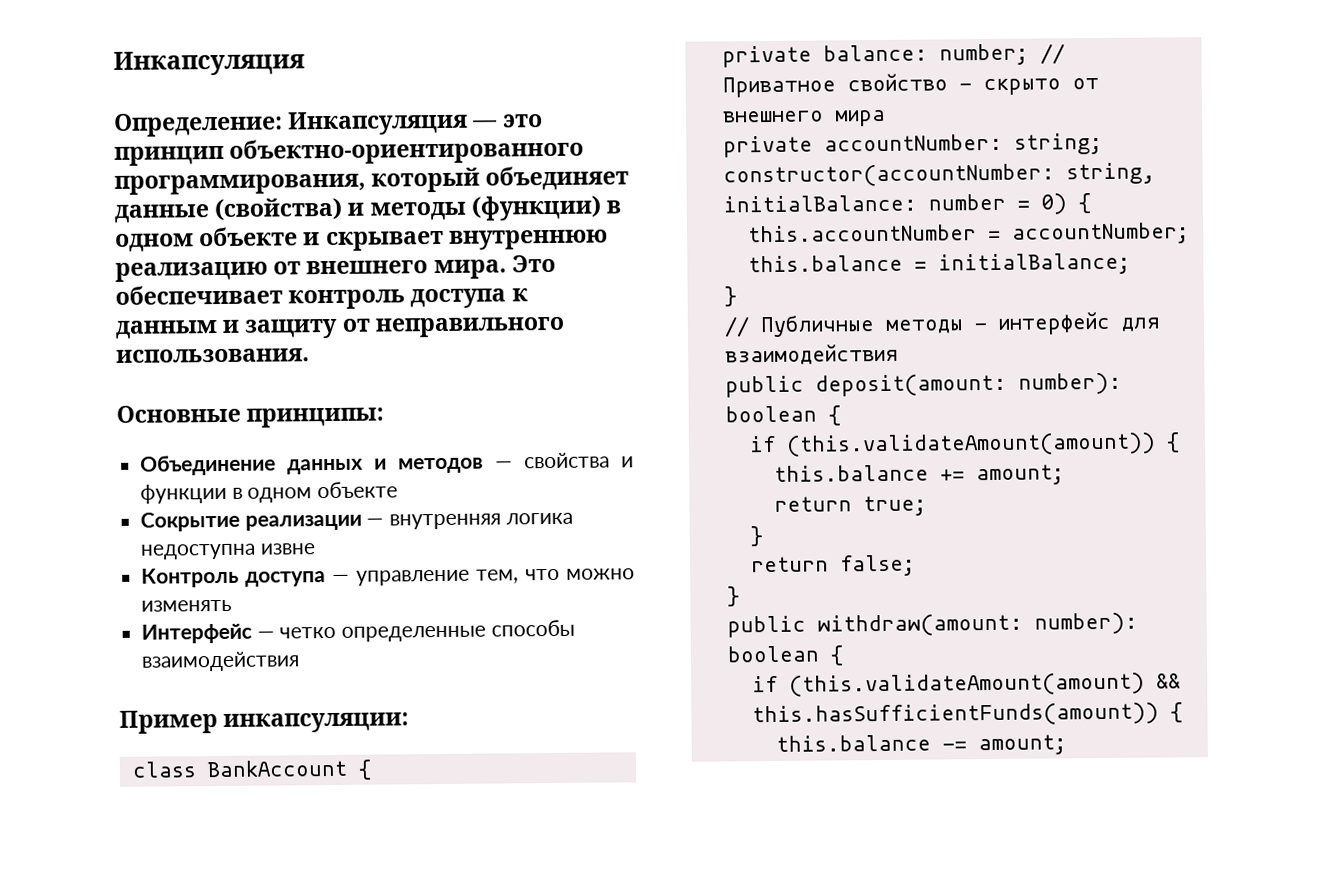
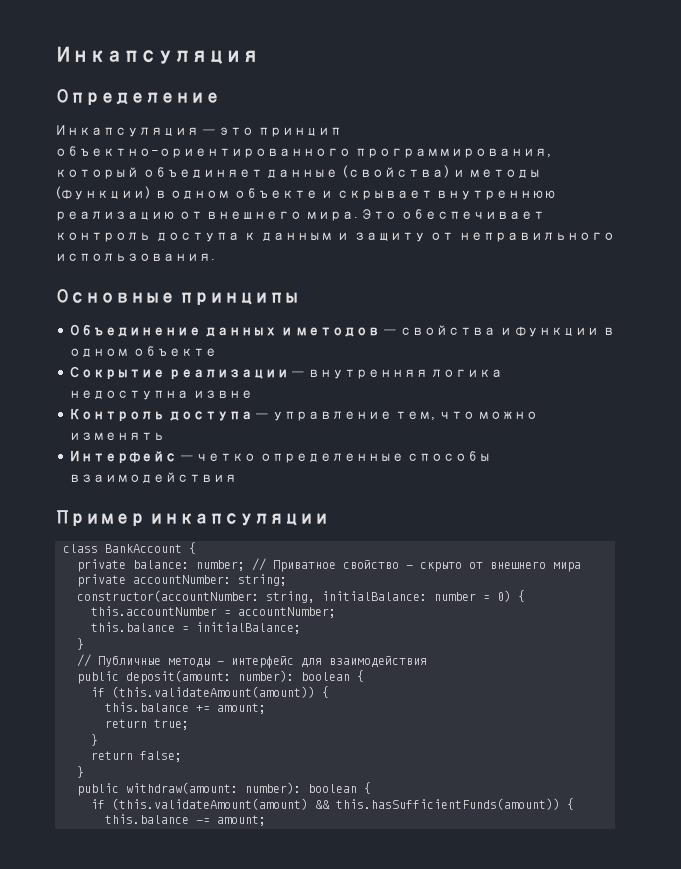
[113,112,283,137] Определение: -> [55,89,220,105] Определение //
[246,407,385,428] принципы: -> [179,292,300,305] принципы
[223,712,410,733] инкапсуляции: -> [149,513,330,526] инкапсуляции

